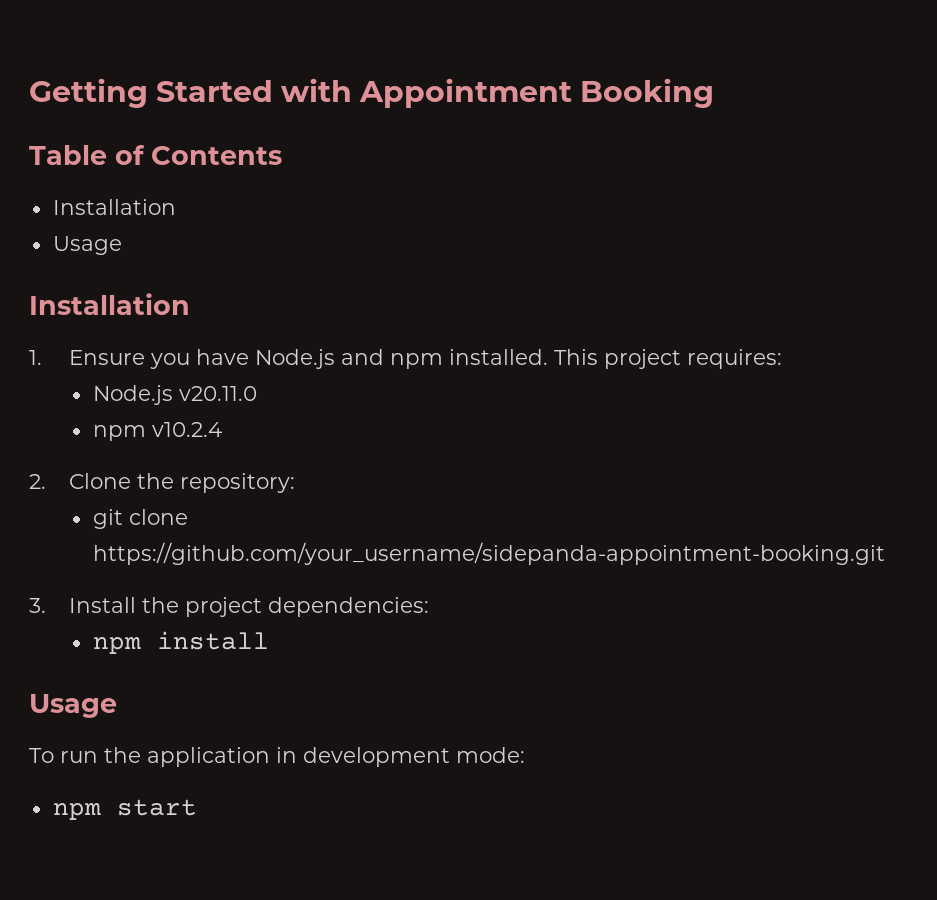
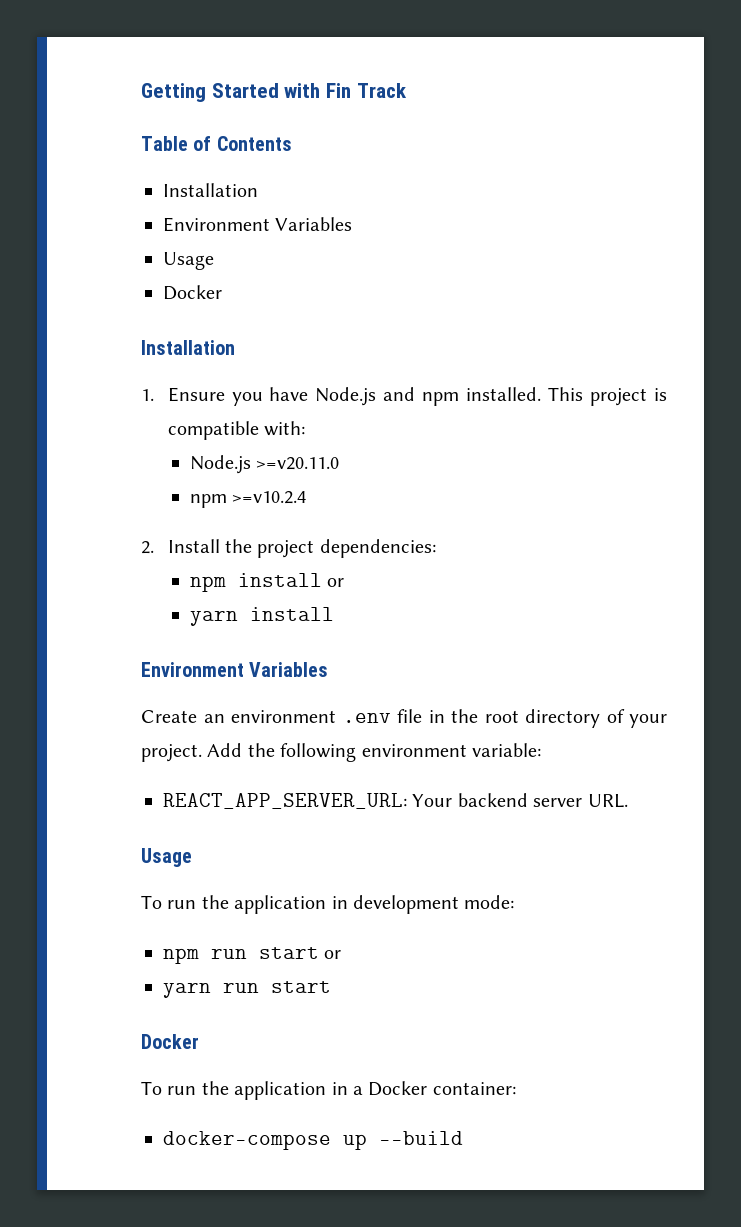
[359,78,715,108] Appointment Booking -> [326,83,407,98] Fin Track
[52,236,122,255] // Usage -> [163,217,353,232] [163,252,214,270] [163,285,222,300] // Environment Variables // Usage // Docker
[687,349,783,369] [92,385,257,405] [92,422,222,441] [29,473,296,493] [92,509,188,529] [92,542,885,565] [29,598,46,613] requires: // Node.js v20.11.0 // npm v10.2.4 // 2. Clone the repository: // git clone https://github.com/your_username/sidepanda-appointment-booking.git // 3. -> [654,388,667,401] [167,421,305,440] [189,455,339,474] [189,491,306,508] [141,541,154,554] is compatible with: // Node.js >=v20.11.0 // npm >=v10.2.4 // 2.
(269, 640) none -> [326,578,344,587] [189,607,334,626] [141,662,329,677] [141,709,667,728] [141,743,541,762] [163,793,628,809] or // yarn install // Environment Variables // Create an environment .env file in the root directory of your project. Add the following environment variable: // REACT_APP_SERVER_URL: Your backend server URL.
[116,799,197,816] start -> [211,947,342,959] [163,981,331,998] [141,1034,199,1049] [141,1081,516,1100] [163,1131,463,1150] run start or // yarn run start // Docker // To run the application in a Docker container: // docker-compose up --build

